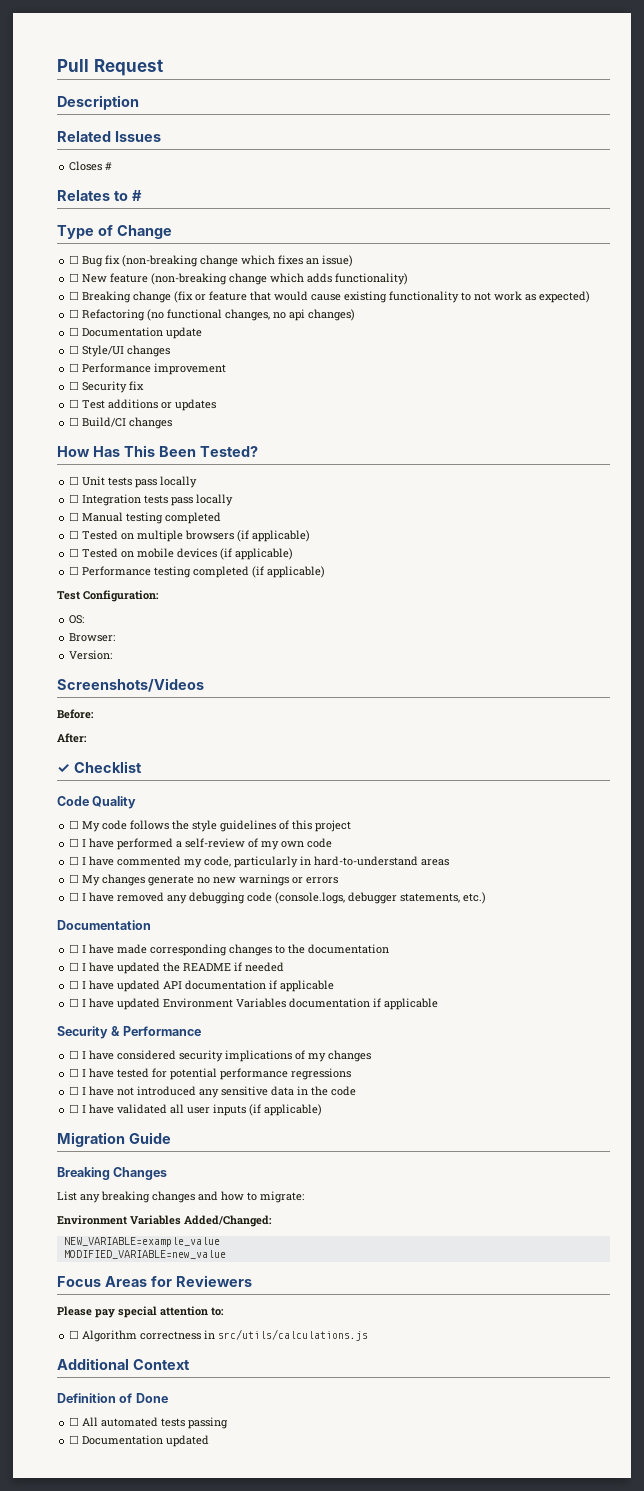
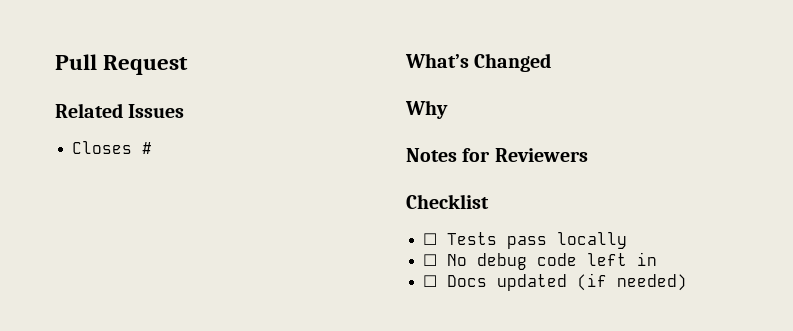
[57,95,139,110] // Description -> (189, 65) none
[57,190,142,201] [57,225,172,239] [69,255,354,267] [69,273,409,285] [69,291,591,303] [69,309,356,321] [69,327,203,339] [69,345,171,357] [69,363,227,375] [69,381,145,393] [69,399,217,411] [69,417,173,429] [57,445,258,457] [69,476,198,488] [69,494,234,506] [69,512,222,524] [69,530,311,542] [69,548,294,560] [69,566,326,578] [57,590,159,602] [69,615,85,624] [69,633,116,642] [69,650,113,660] [57,678,204,692] [57,709,94,719] [57,733,87,743] [57,761,142,773] [57,796,137,809] [69,820,352,832] [69,838,333,850] [69,856,450,868] [69,874,339,886] [69,892,487,904] [57,920,151,930] [69,944,390,956] [69,962,285,974] [69,980,335,992] [69,998,439,1010] [57,1026,201,1039] [69,1050,372,1062] [69,1068,352,1080] [69,1086,357,1098] [69,1104,323,1116] [57,1132,171,1147] [57,1167,168,1180] [57,1191,304,1203] [57,1215,272,1227] [63,1237,220,1247] [63,1250,226,1259] [57,1275,252,1287] [57,1306,224,1318] [69,1329,369,1342] [57,1358,190,1370] [57,1393,168,1403] [69,1417,229,1429] [69,1435,210,1447] Relates to # // Type of Change // ☐ Bug fix (non-breaking change which fixes an issue) // ☐ New feature (non-breaking change which adds functionality) // ☐ Breaking change (fix or feature that would cause existing functionality to not work as expected) // ☐ Refactoring (no functional changes, no api changes) // ☐ Documentation update // ☐ Style/UI changes // ☐ Performance improvement // ☐ Security fix // ☐ Test additions or updates // ☐ Build/CI changes // How Has This Been Tested? // ☐ Unit tests pass locally // ☐ Integration tests pass locally // ☐ Manual testing completed // ☐ Tested on multiple browsers (if applicable) // ☐ Tested on mobile devices (if applicable) // ☐ Performance testing completed (if applicable) // Test Configuration: // OS: // Browser: // Version: // Screenshots/Videos // Before: // After: // ✓ Checklist // Code Quality // ☐ My code follows the style guidelines of this project // ☐ I have performed a self-review of my own code // ☐ I have commented my code, particularly in hard-to-understand areas // ☐ My changes generate no new warnings or errors // ☐ I have removed any debugging code (console.logs, debugger statements, etc.) // Documentation // ☐ I have made corresponding changes to the documentation // ☐ I have updated the README if needed // ☐ I have updated API documentation if applicable // ☐ I have updated Environment Variables documentation if applicable // Security & Performance // ☐ I have considered security implications of my changes // ☐ I have tested for potential performance regressions // ☐ I have not introduced any sensitive data in the code // ☐ I have validated all user inputs (if applicable) // Migration Guide // Breaking Changes // List any breaking changes and how to migrate: // Environment Variables Added/Changed: // NEW_VARIABLE=example_value // MODIFIED_VARIABLE=new_value // Focus Areas for Reviewers // Please pay special attention to: // ☐ Algorithm correctness in src/utils/calculations.js // Additional Context // Definition of Done // ☐ All automated tests passing // ☐ Documentation updated -> [405,53,552,72] [405,100,448,119] [406,148,588,162] [406,194,489,209] [423,232,628,249] [423,252,658,270] [423,273,688,291] What’s Changed // Why // Notes for Reviewers // Checklist // ☐ Tests pass locally // ☐ No debug code left in // ☐ Docs updated (if needed)

